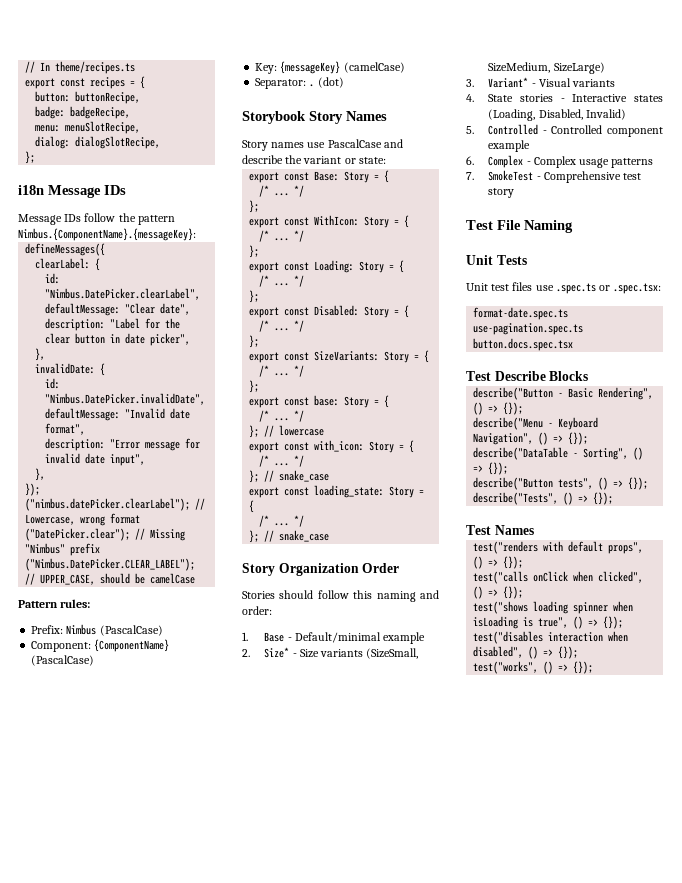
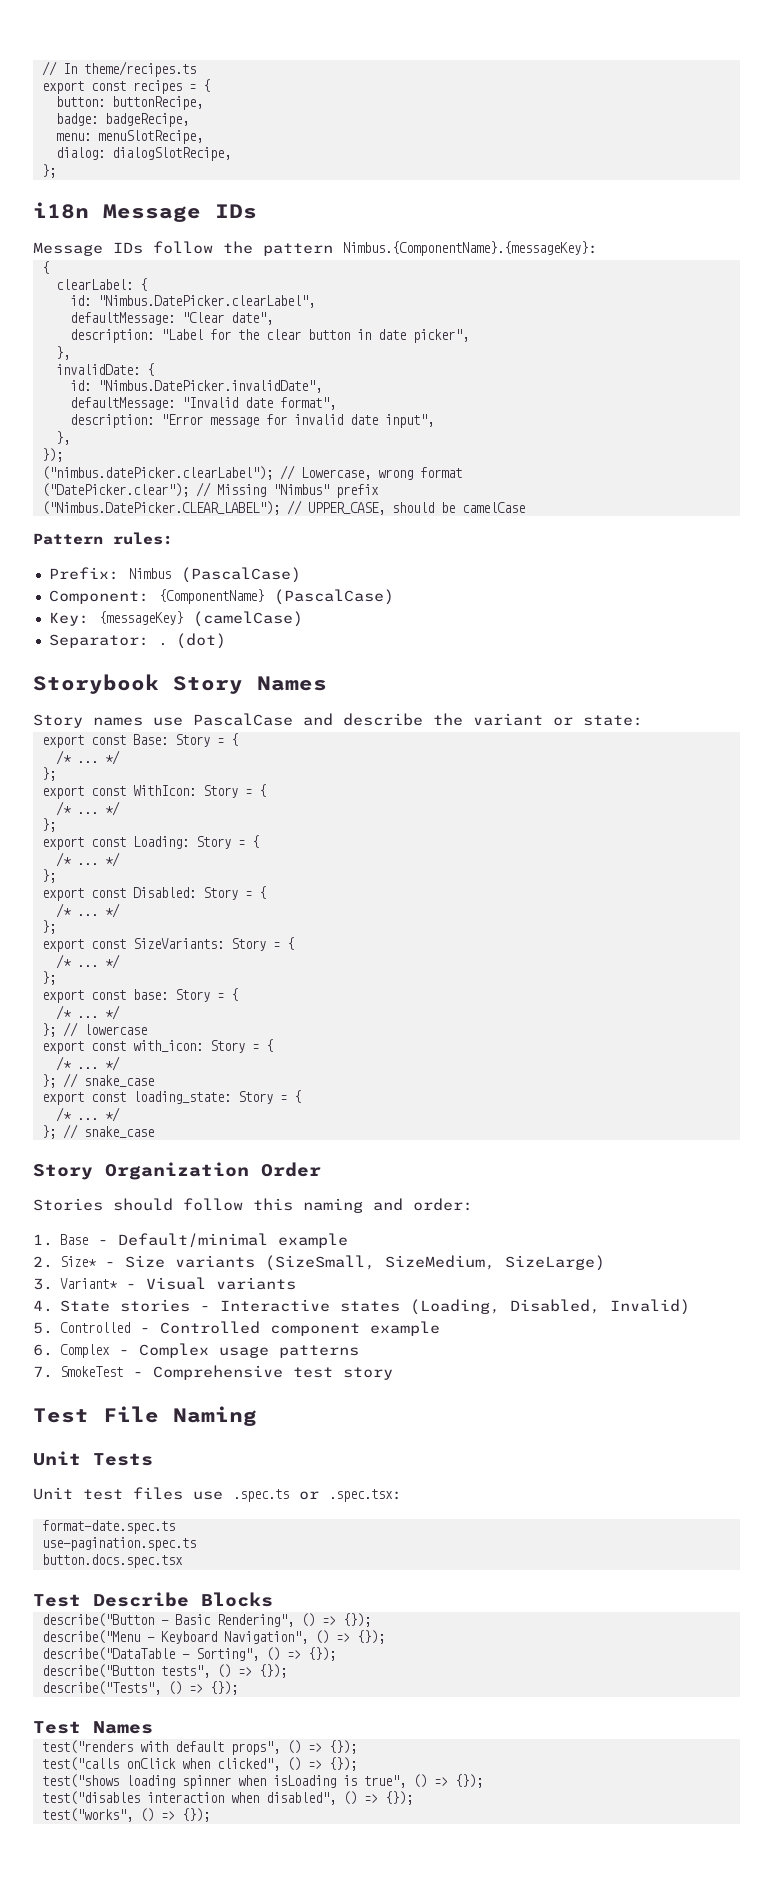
[25,243,106,256] defineMessages({ -> [41,261,49,274] {

